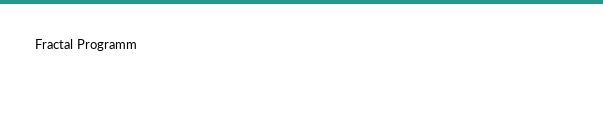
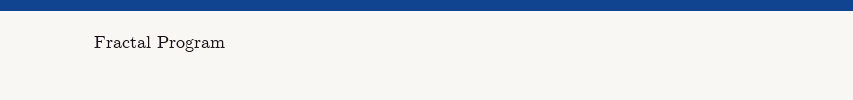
[76,39,137,51] Programm -> [157,36,225,52] Program

